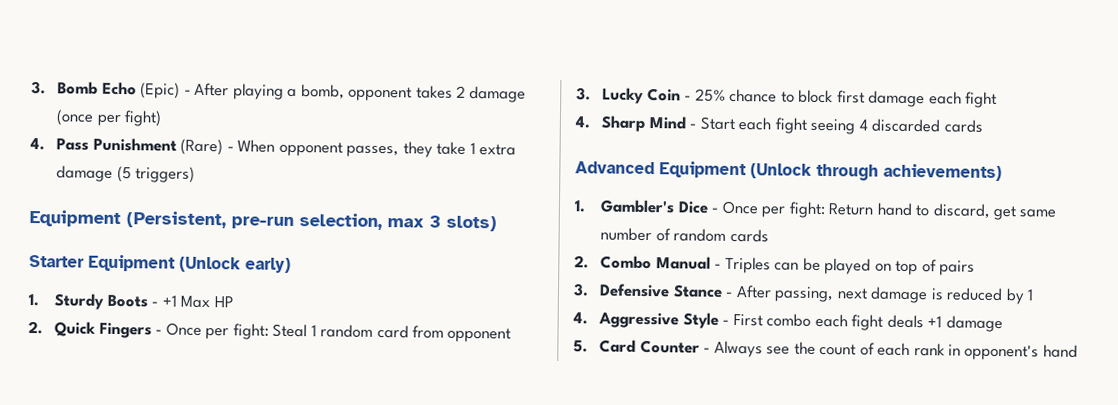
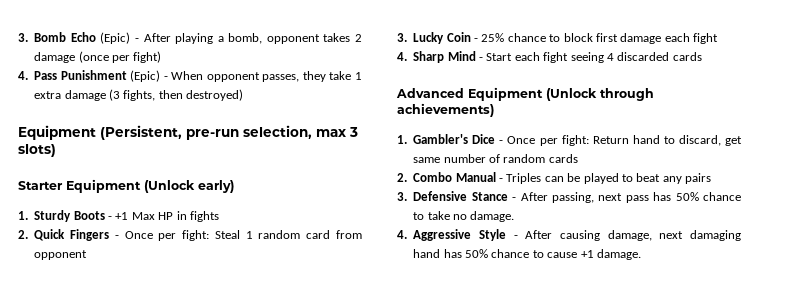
[180,138,224,156] (Rare) -> [130,70,161,82] (Epic)
[116,165,196,183] (5 triggers) -> [109,89,244,101] (3 fights, then destroyed)
(233, 302) none -> [176,211,219,222] in fights
[874,259,937,276] on top of -> [621,173,682,184] to beat any
[870,286,1034,305] [573,312,1003,333] [573,339,1078,361] damage is reduced by 1 // 4. Aggressive Style - First combo each fight deals +1 damage // 5. Card Counter - Always see the count of each rank in opponent's hand -> [625,192,741,203] [413,211,515,222] [397,229,741,241] [413,249,641,260] pass has 50% chance to take no damage. // 4. Aggressive Style - After causing damage, next damaging hand has 50% chance to cause +1 damage.

